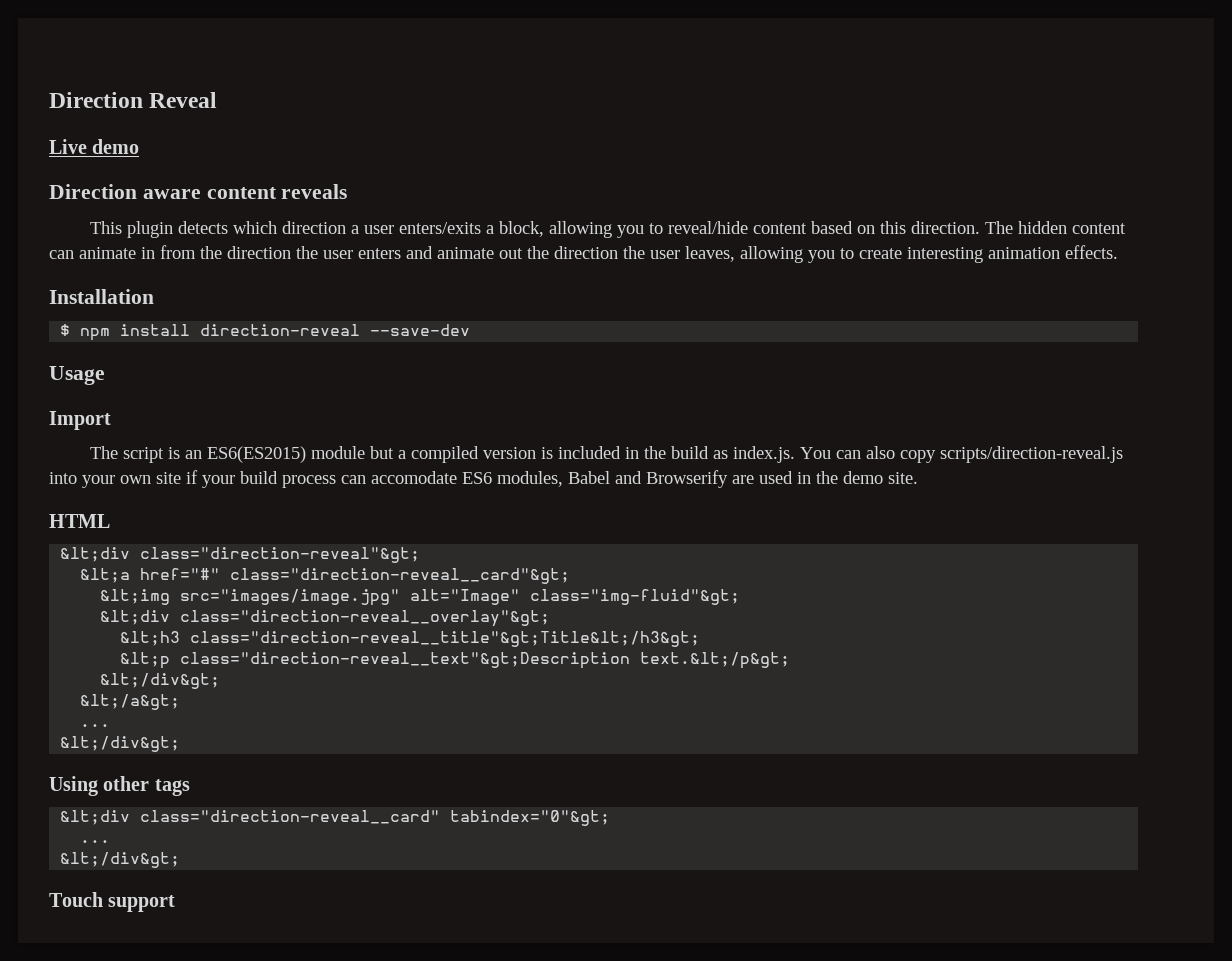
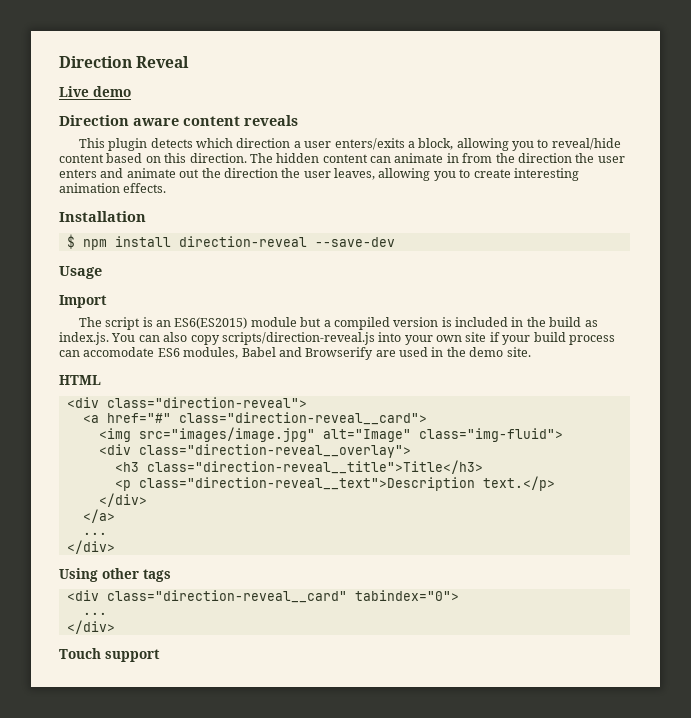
[60,547,421,563] [80,568,571,584] [100,589,741,606] [100,610,551,627] [120,631,701,647] [120,652,791,669] [100,673,221,689] [80,694,181,710] [80,724,111,727] [60,736,181,752] &lt;div class="direction-reveal"&gt; // &lt;a href="#" class="direction-reveal__card"&gt; // &lt;img src="images/image.jpg" alt="Image" class="img-fluid"&gt; // &lt;div class="direction-reveal__overlay"&gt; // &lt;h3 class="direction-reveal__title"&gt;Title&lt;/h3&gt; // &lt;p class="direction-reveal__text"&gt;Description text.&lt;/p&gt; // &lt;/div&gt; // &lt;/a&gt; // ... // &lt;/div&gt; -> [66,397,307,408] [82,412,427,425] [98,427,563,442] [98,444,411,458] [114,460,483,474] [114,476,555,491] [98,493,147,507] [82,509,115,523] [82,532,107,535] [66,540,115,554] <div class="direction-reveal"> // <a href="#" class="direction-reveal__card"> // <img src="images/image.jpg" alt="Image" class="img-fluid"> // <div class="direction-reveal__overlay"> // <h3 class="direction-reveal__title">Title</h3> // <p class="direction-reveal__text">Description text.</p> // </div> // </a> // ... // </div>
[60,810,611,826] [80,840,111,843] [60,852,181,868] &lt;div class="direction-reveal__card" tabindex="0"&gt; // ... // &lt;/div&gt; -> [66,590,459,603] [82,612,107,615] [66,620,115,634] <div class="direction-reveal__card" tabindex="0"> // ... // </div>

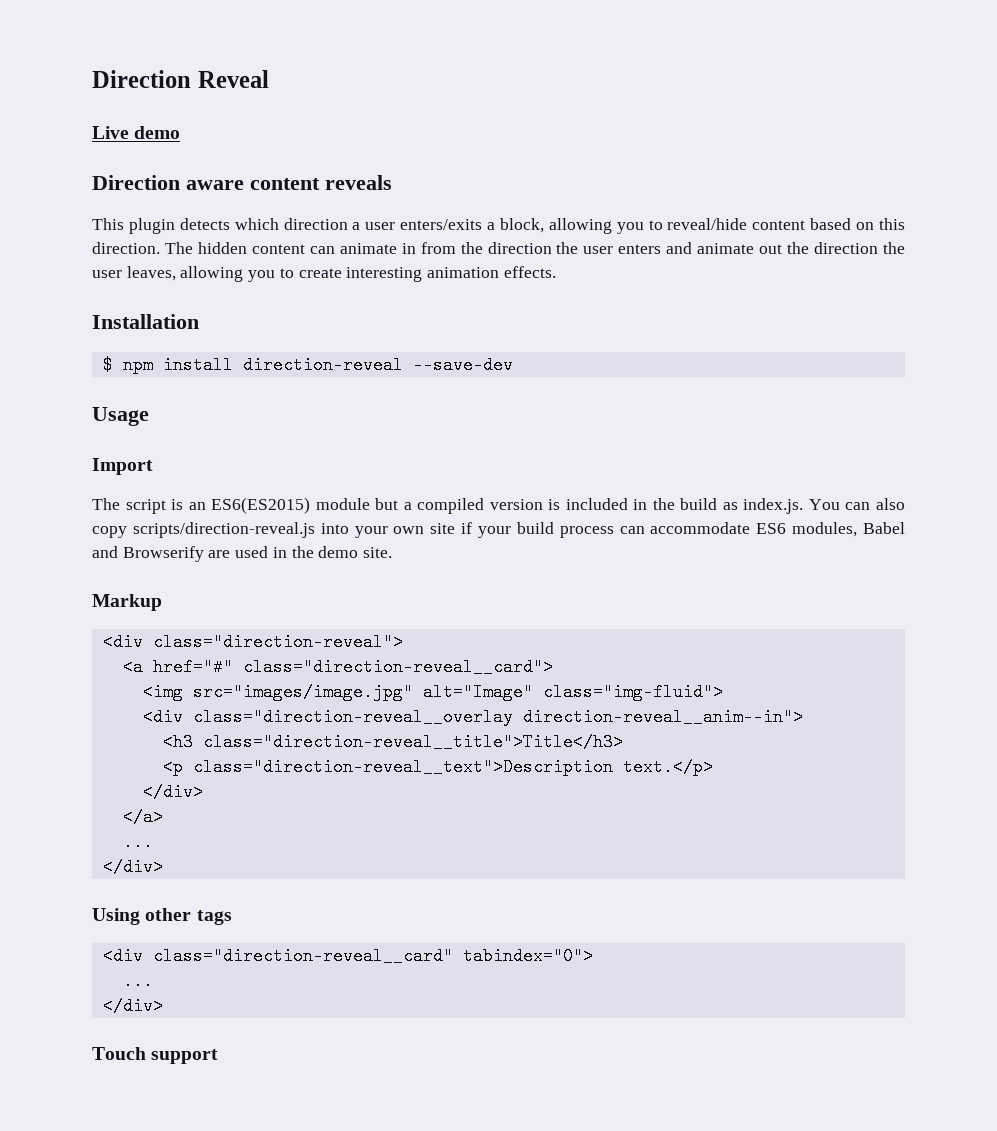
[83,347,155,357] accomodate -> [650,522,751,534] accommodate
[59,375,101,385] HTML -> [92,594,162,611] Markup
[138,444,411,458] class="direction-reveal__overlay"> -> [192,708,803,726] class="direction-reveal__overlay direction-reveal__anim--in">

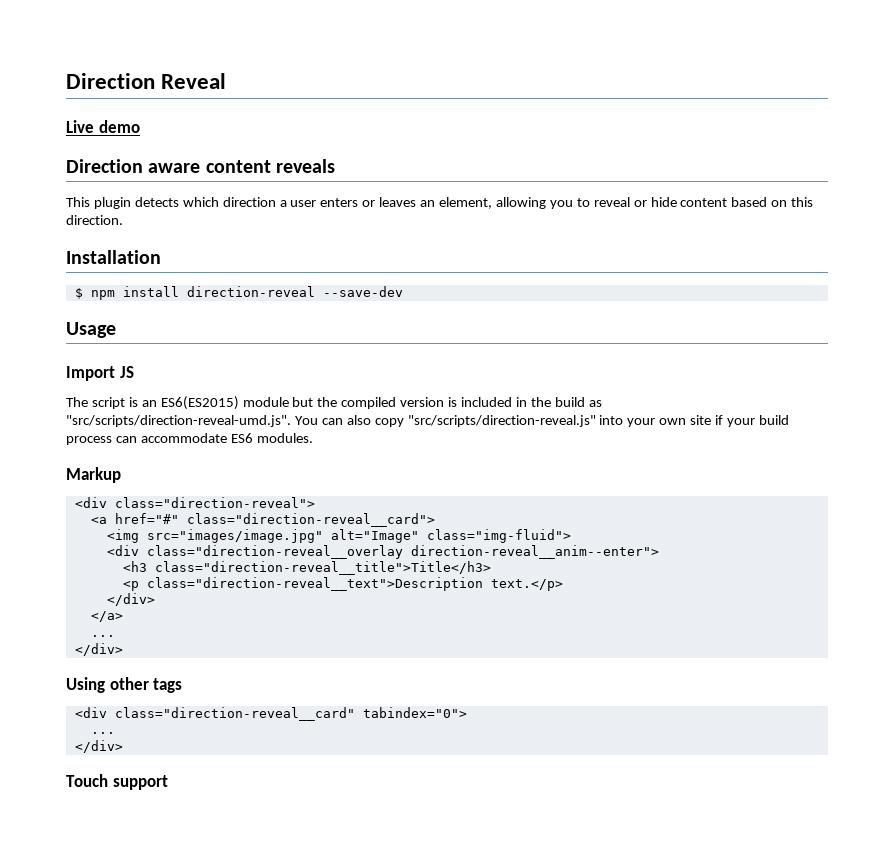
[400,218,748,234] enters/exits a block, allowing you to reveal/hide -> [320,197,677,209] enters or leaves an element, allowing you to reveal or hide
[164,242,906,254] [92,266,556,282] The hidden content can animate in from the direction the user enters and animate out the direction the user leaves, allowing you to create interesting animation effects. -> (123, 220) none
(153, 466) none -> [119,366,134,378] JS
[403,502,412,510] a -> [317,397,338,407] the
[743,498,804,514] index.js. -> [66,415,291,427] "src/scripts/direction-reveal-umd.js".
[132,522,315,538] scripts/direction-reveal.js -> [407,415,596,427] "src/scripts/direction-reveal.js"
[792,522,905,537] [92,546,393,562] modules, Babel and Browserify are used in the demo site. -> [256,433,313,443] modules.
[522,708,803,726] direction-reveal__anim--in"> -> [410,545,659,559] direction-reveal__anim--enter">

